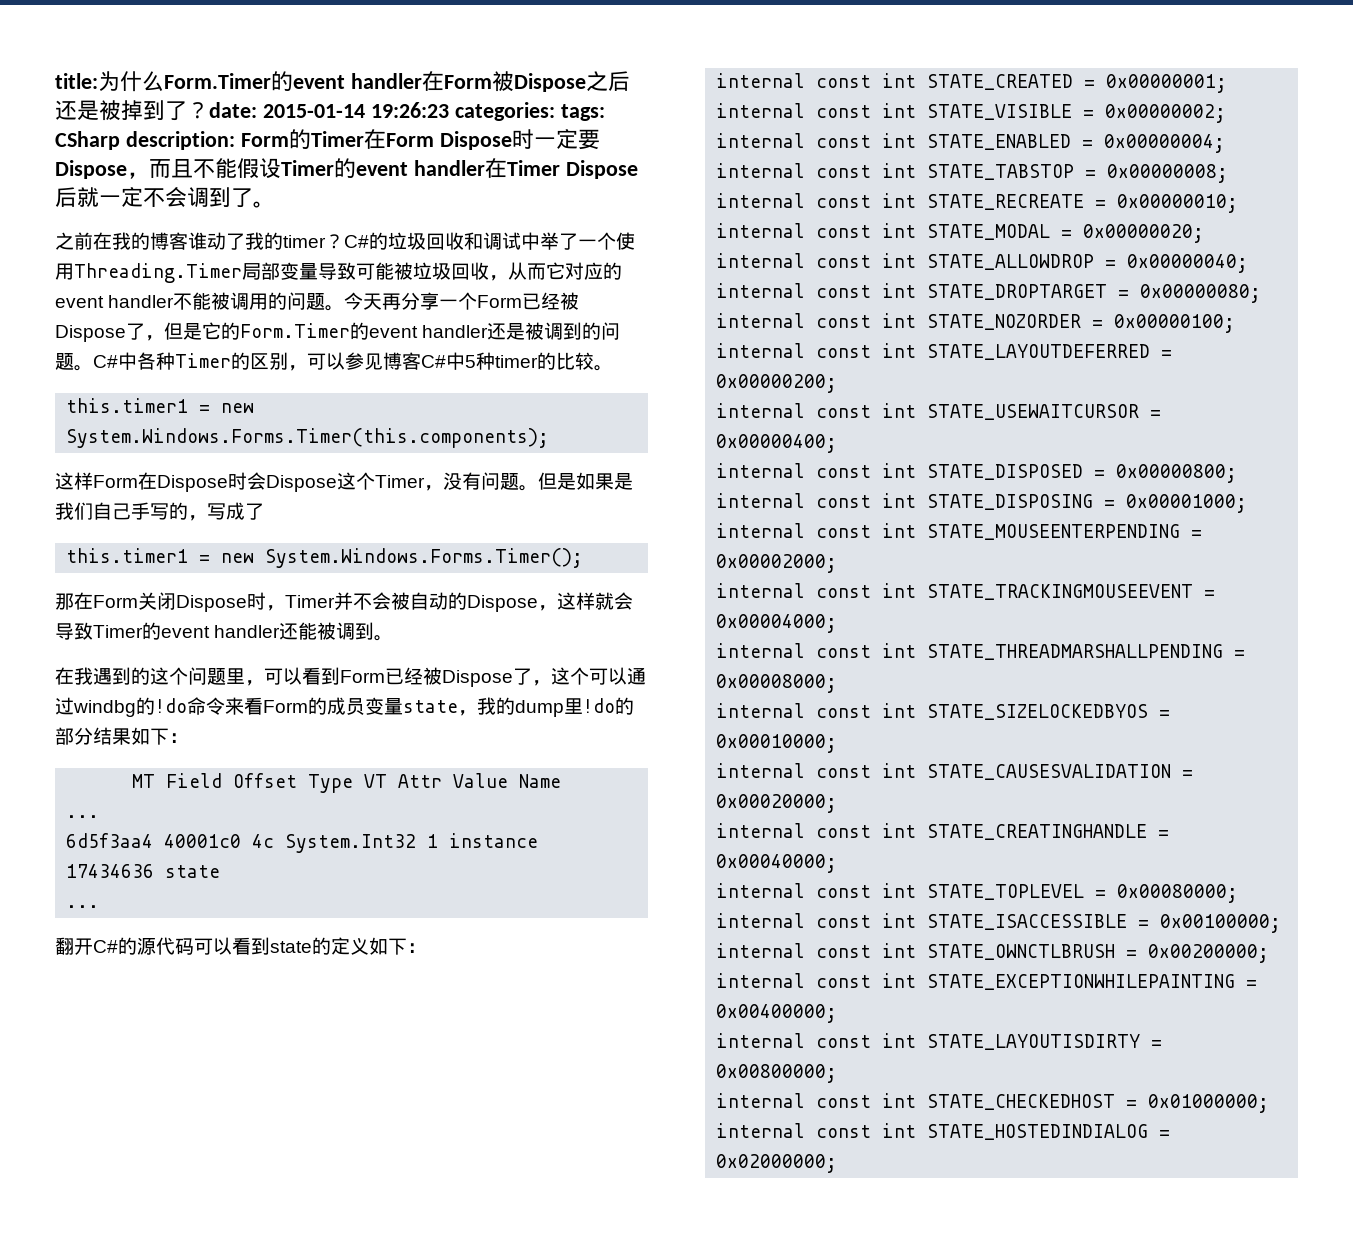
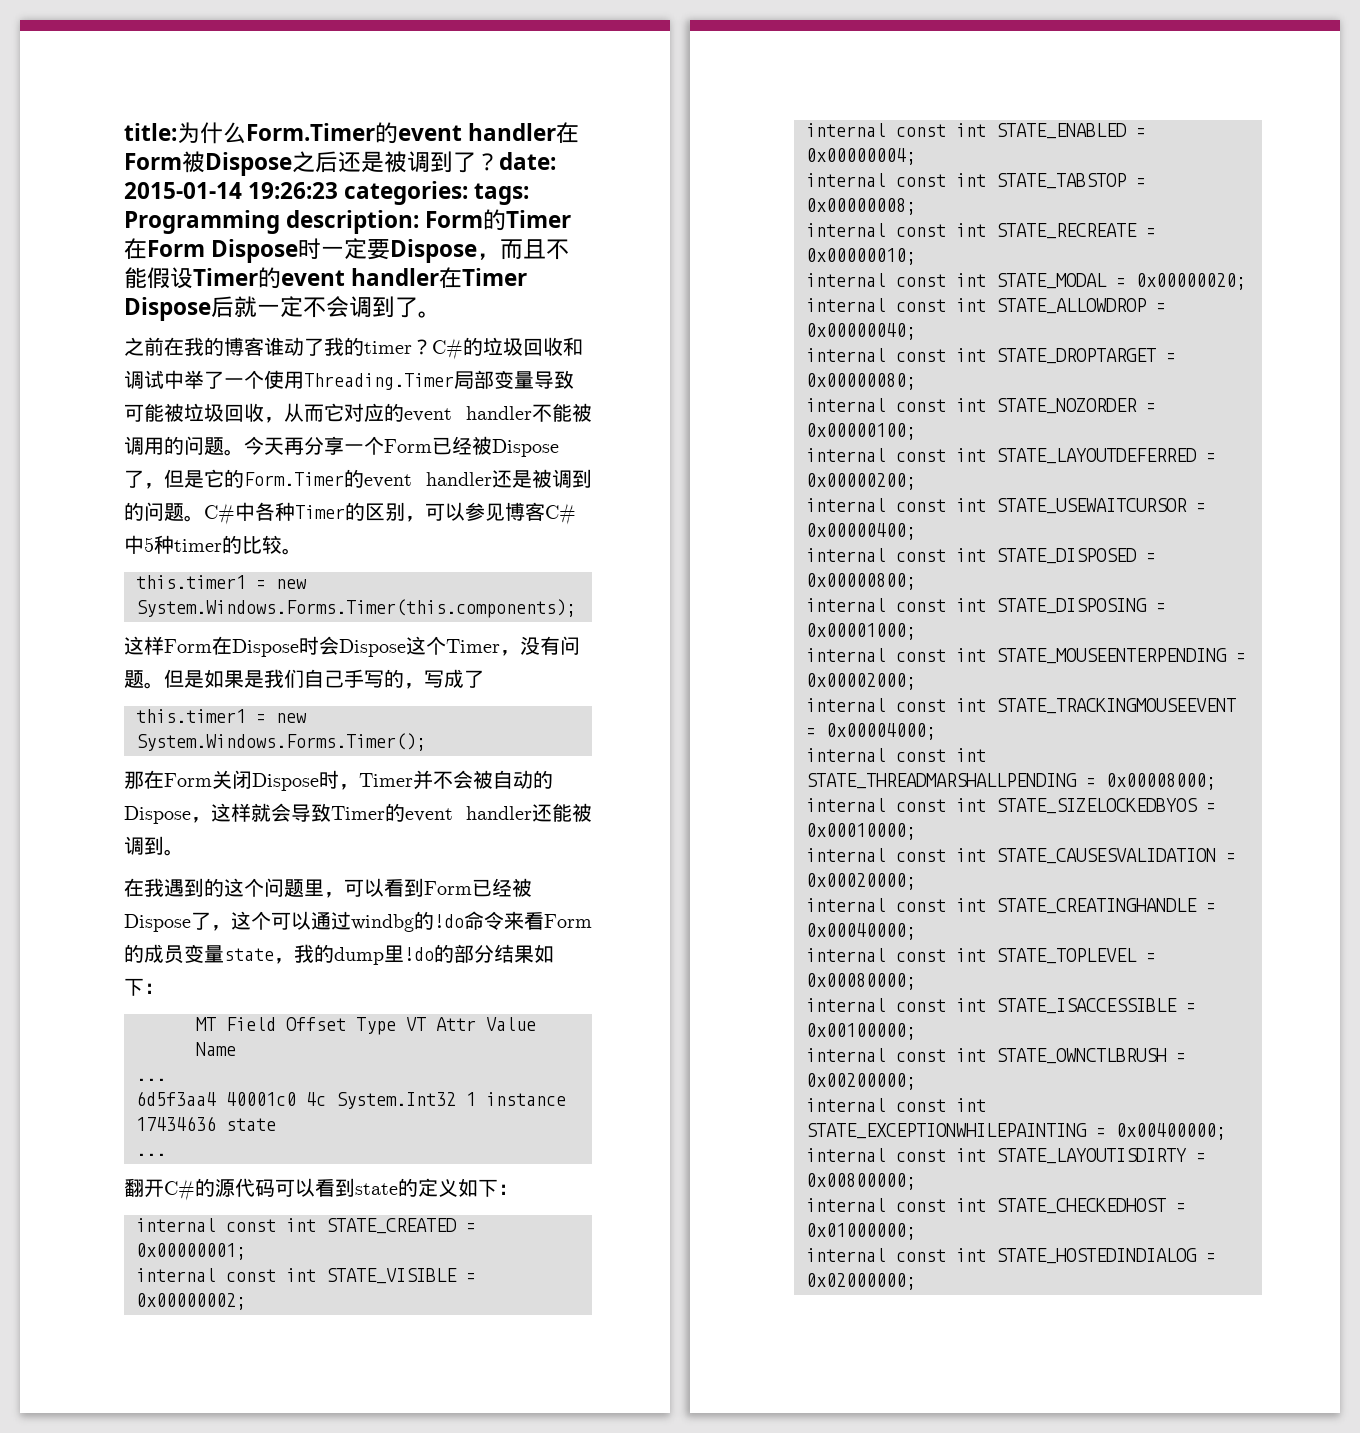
[121,100,143,120] 掉 -> [407,151,430,173] 调
[55,131,120,150] CSharp -> [124,210,280,234] Programming

